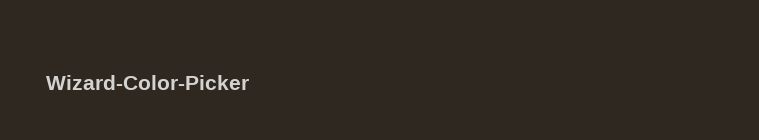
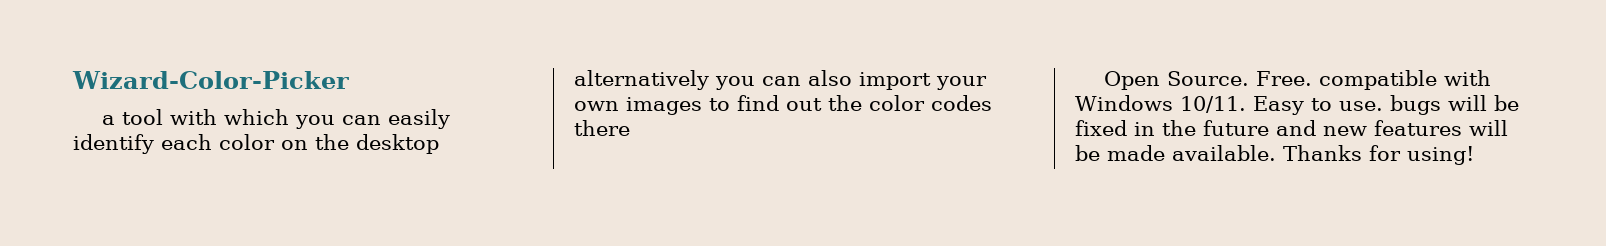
(249, 82) none -> [101,109,450,129] [73,134,439,154] [574,70,987,90] [574,95,992,115] [574,120,630,136] [1103,70,1491,90] [1075,95,1519,115] [1075,120,1508,136] [1075,145,1474,165] // a tool with which you can easily identify each color on the desktop alternatively you can also import your own images to find out the color codes there // Open Source. Free. compatible with Windows 10/11. Easy to use. bugs will be fixed in the future and new features will be made available. Thanks for using!

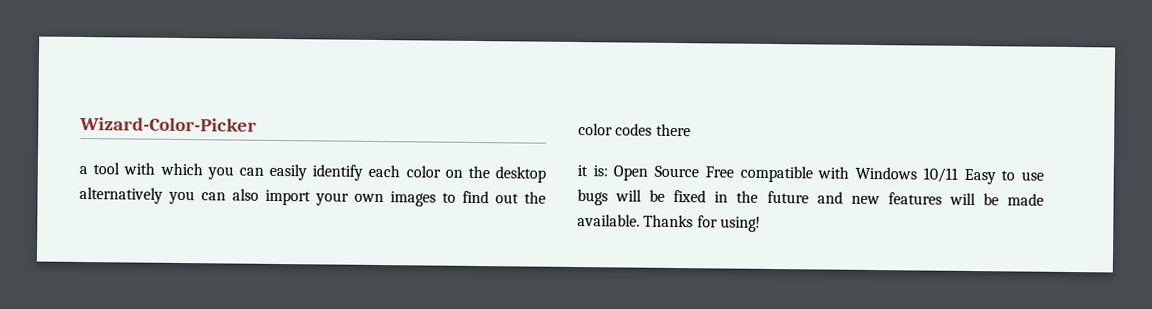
[1103,71,1312,90] Open Source. Free. -> [577,165,734,181] it is: Open Source Free
[1180,96,1246,113] 10/11. -> [922,167,958,183] 10/11
[1339,101,1383,111] use. -> [1021,171,1044,181] use

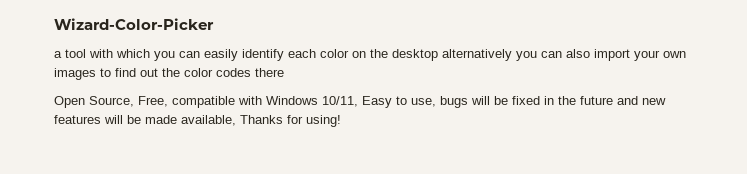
[577,165,734,181] it is: Open Source Free -> [54,96,168,108] Open Source, Free,
[922,167,958,183] 10/11 -> [322,96,358,107] 10/11,
[1021,171,1044,181] use -> [411,98,436,107] use,
[577,214,640,227] available. -> [181,115,236,126] available,

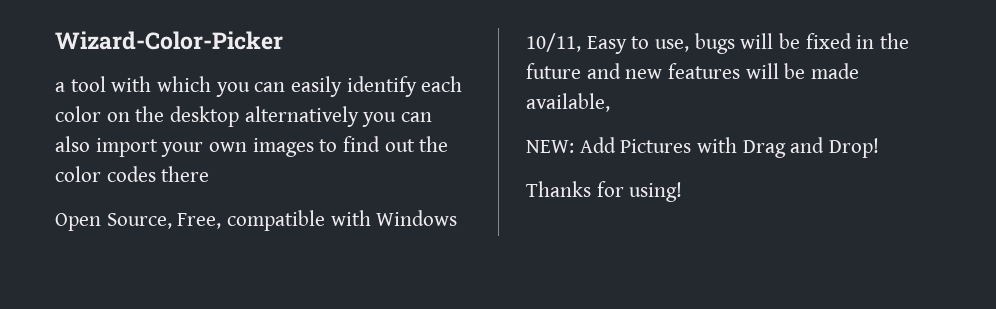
(236, 120) none -> [526,137,880,158] // NEW: Add Pictures with Drag and Drop! //

